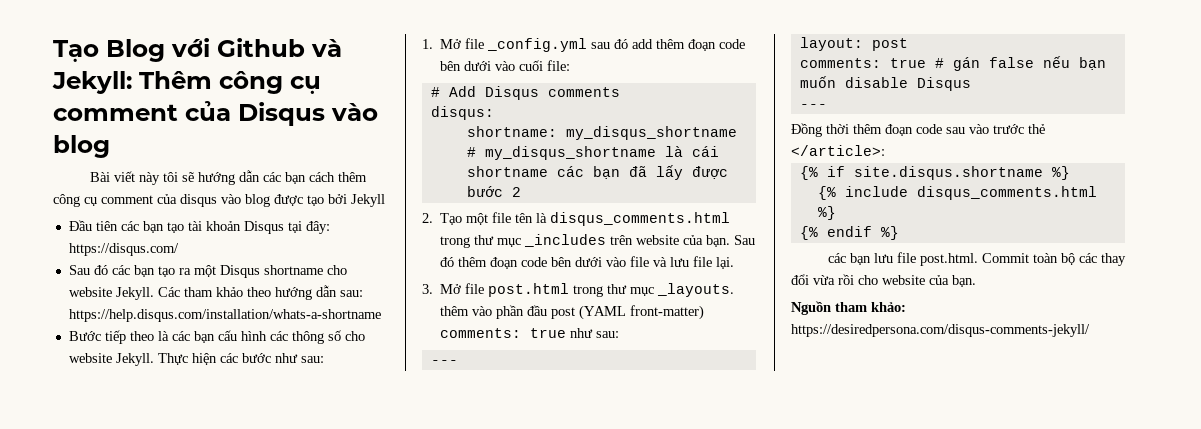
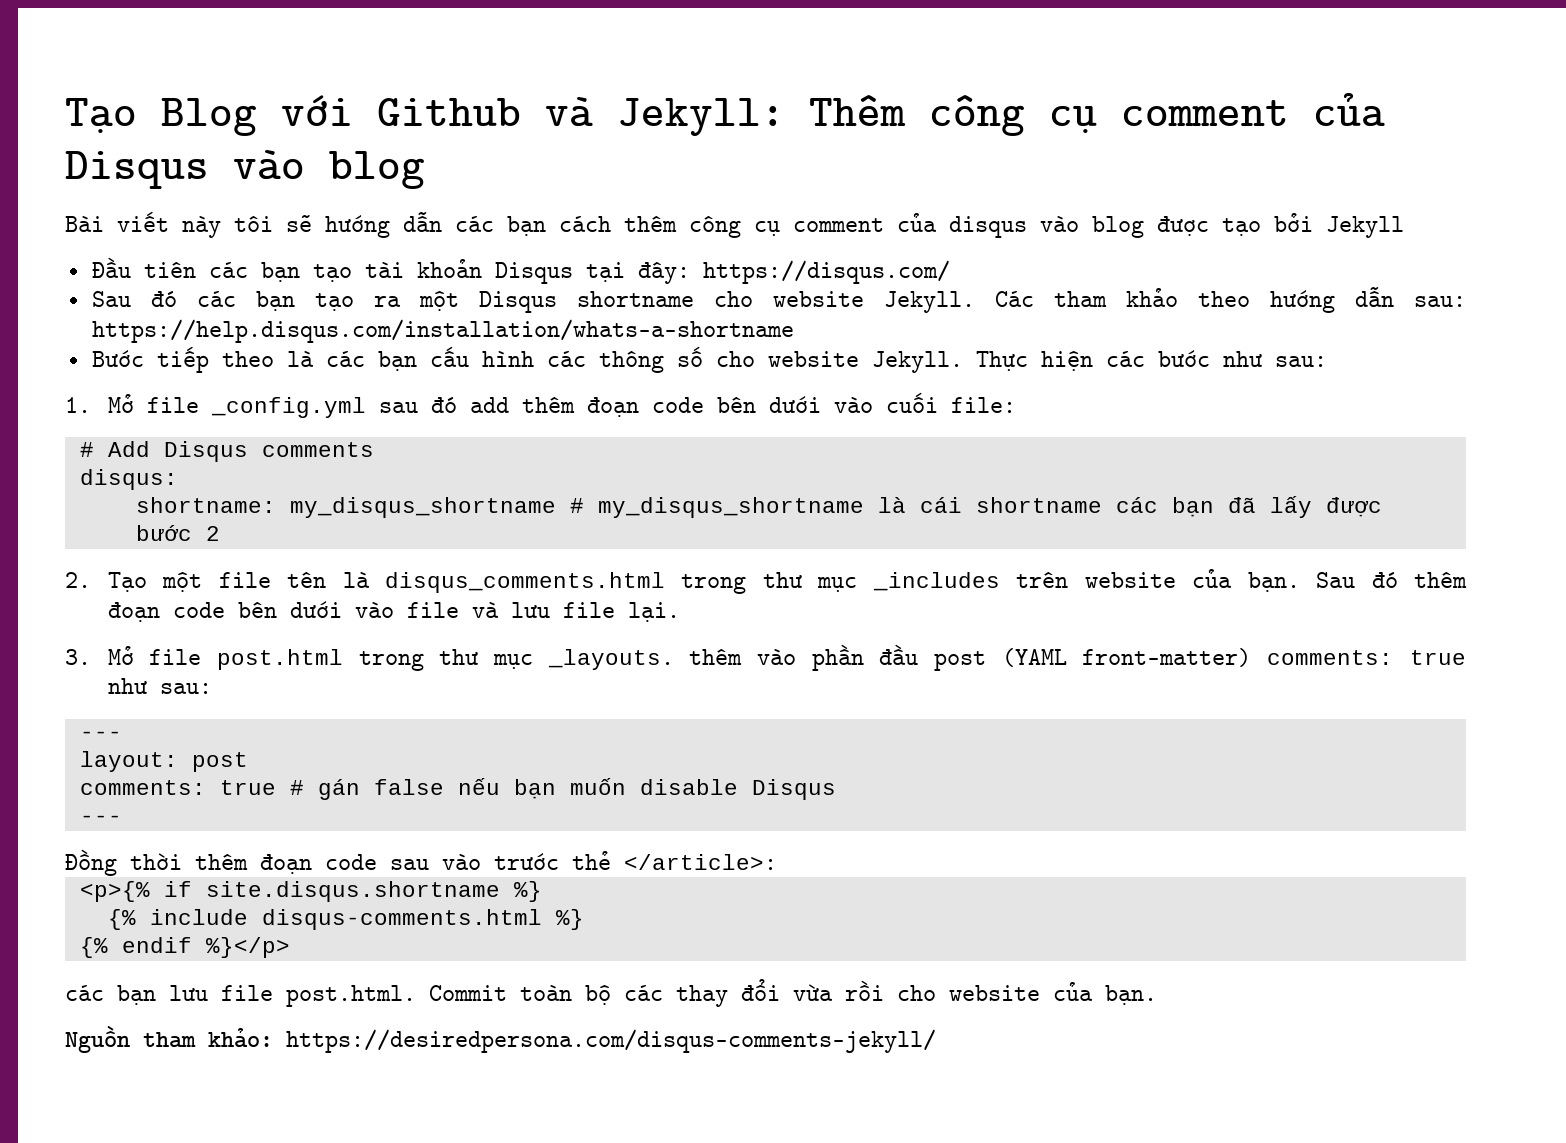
[799,166,818,180] {% -> [79,881,150,902] <p>{%
[916,186,1097,200] disqus_comments.html -> [261,909,542,930] disqus-comments.html
[880,226,899,240] %} -> [205,937,290,958] %}</p>

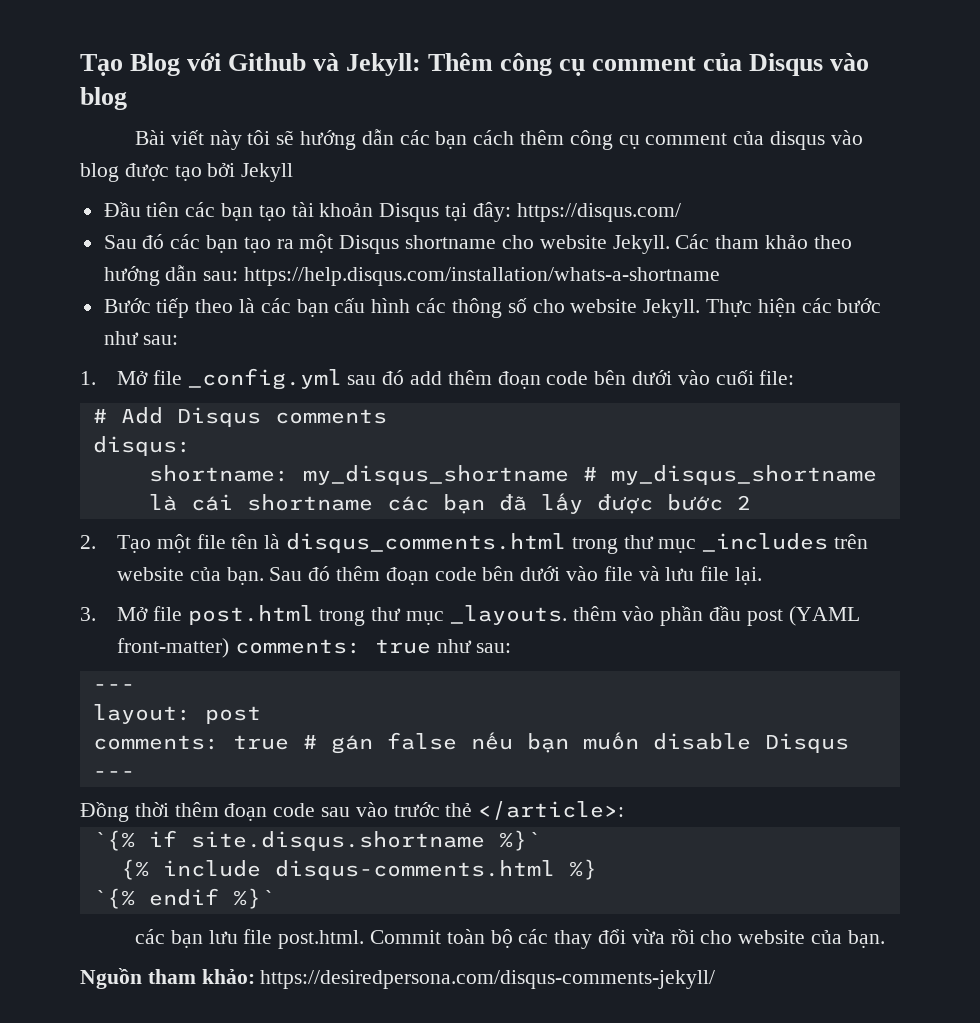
[79,881,150,902] <p>{% -> [92,830,135,851] `{%
[513,881,542,902] %} -> [498,830,541,851] %}`
[79,937,290,958] {% endif %}</p> -> [92,888,275,909] `{% endif %}`

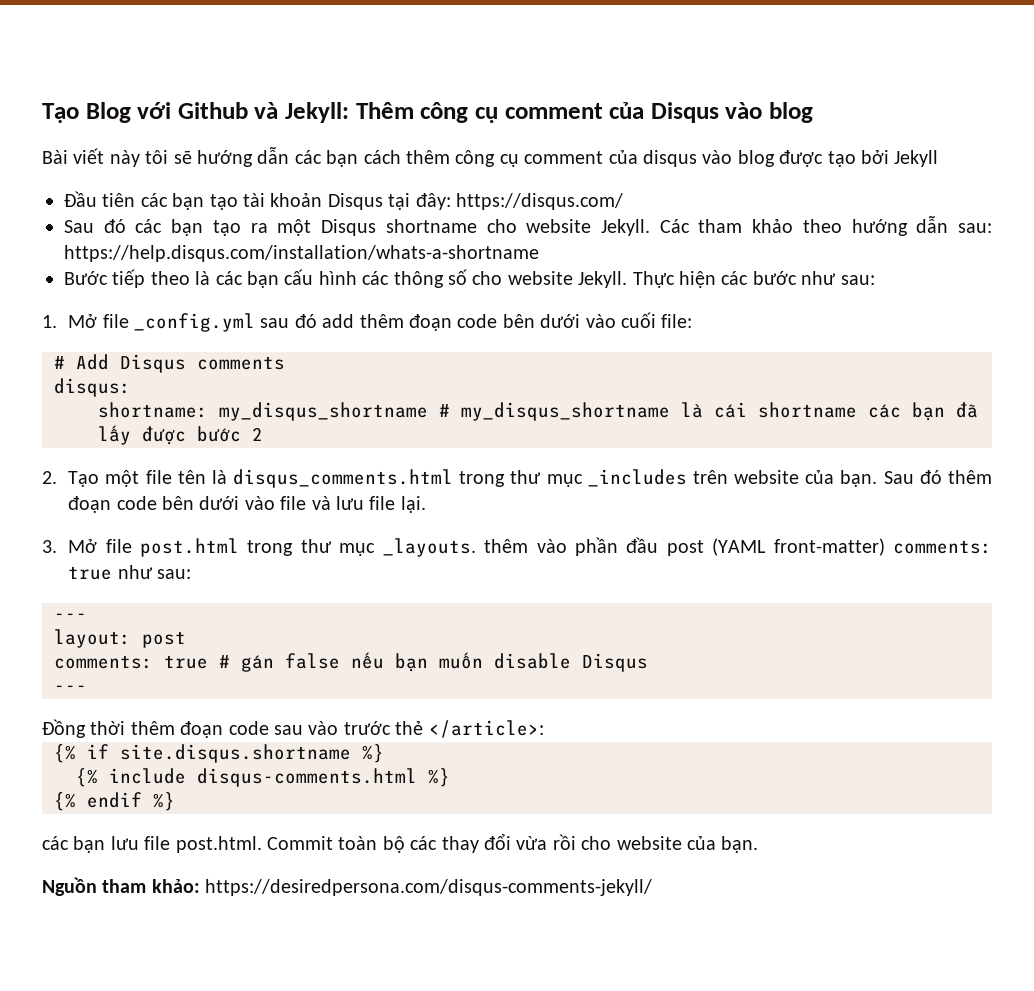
[92,830,135,851] `{% -> [54,744,76,763] {%
[498,830,541,851] %}` -> [362,744,384,763] %}
[92,888,275,909] `{% endif %}` -> [54,792,175,811] {% endif %}

